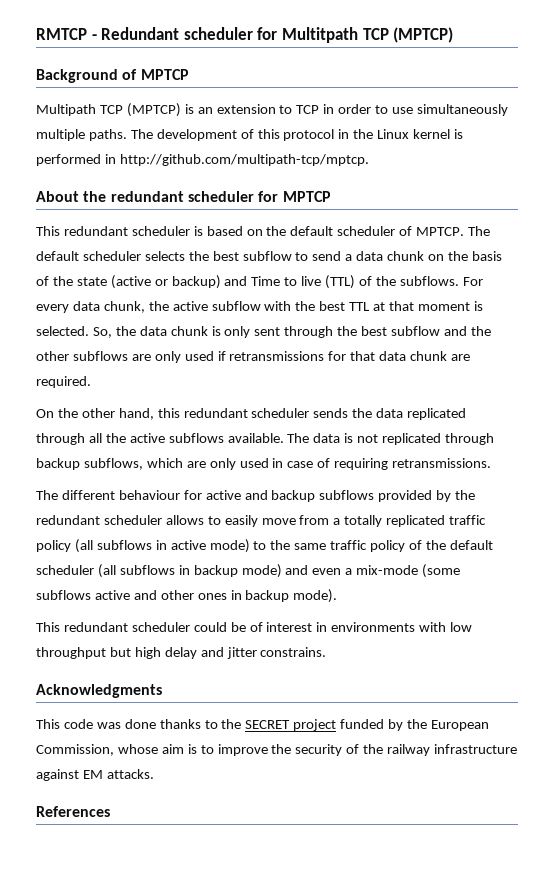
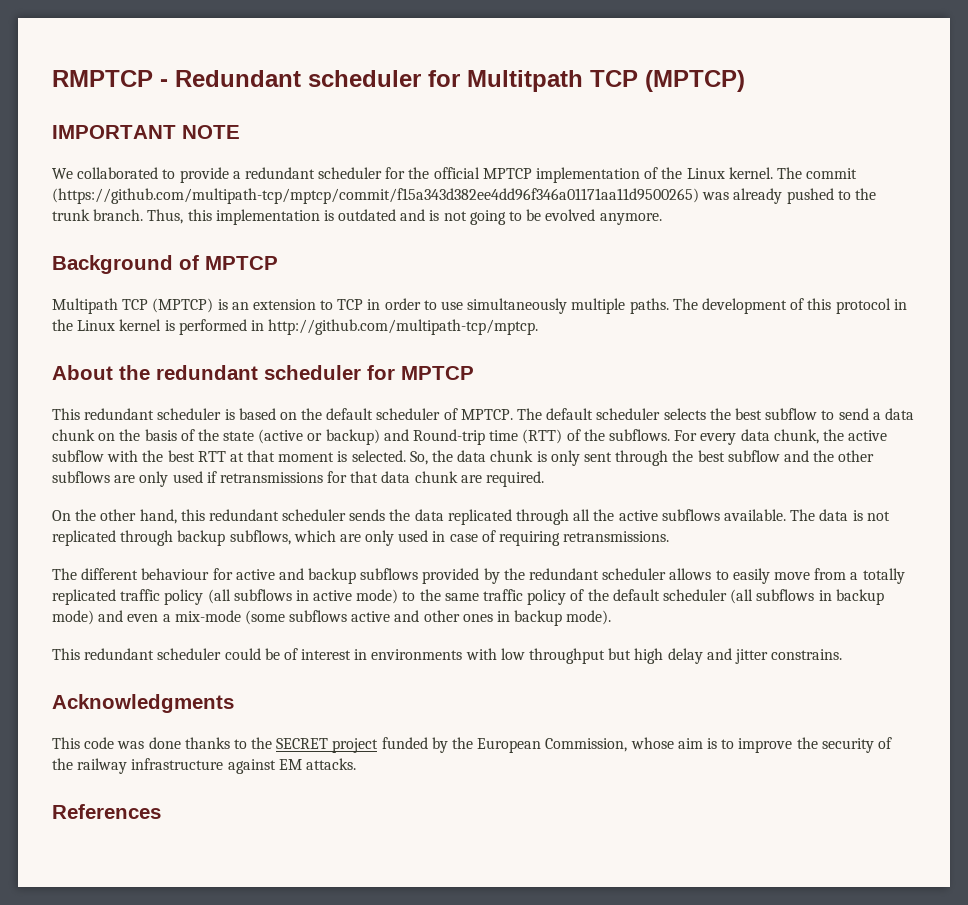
[36,28,87,40] RMTCP -> [52,70,153,87] RMPTCP
(454, 35) none -> [52,125,240,139] [52,167,858,183] [52,188,876,204] [52,209,662,225] // IMPORTANT NOTE // We collaborated to provide a redundant scheduler for the official MPTCP implementation of the Linux kernel. The commit (https://github.com/multipath-tcp/mptcp/commit/f15a343d382ee4dd96f346a01171aa11d9500265) was already pushed to the trunk branch. Thus, this implementation is outdated and is not going to be evolved anymore.
[251,275,356,289] Time to live (TTL) -> [413,429,563,445] Round-trip time (RTT)
[349,302,371,311] TTL -> [197,451,226,462] RTT

